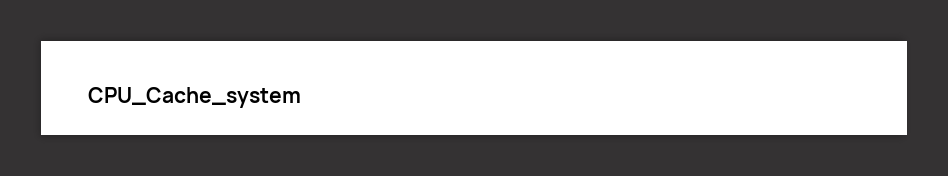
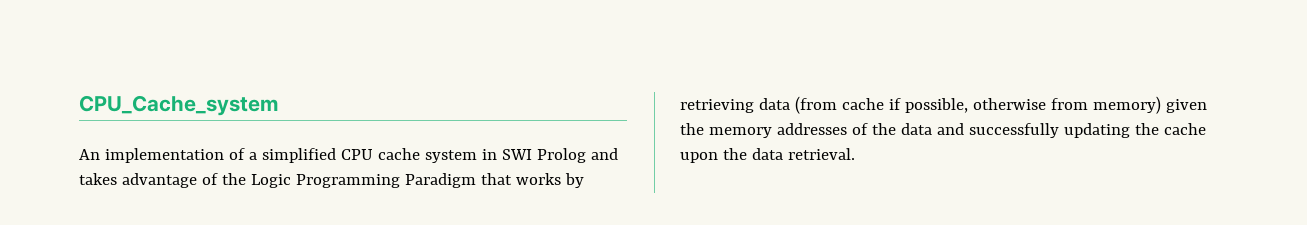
(301, 97) none -> [79,148,618,163] [79,173,584,188] [680,96,1207,114] [680,123,1206,138] [680,148,855,163] // An implementation of a simplified CPU cache system in SWI Prolog and takes advantage of the Logic Programming Paradigm that works by retrieving data (from cache if possible, otherwise from memory) given the memory addresses of the data and successfully updating the cache upon the data retrieval.

